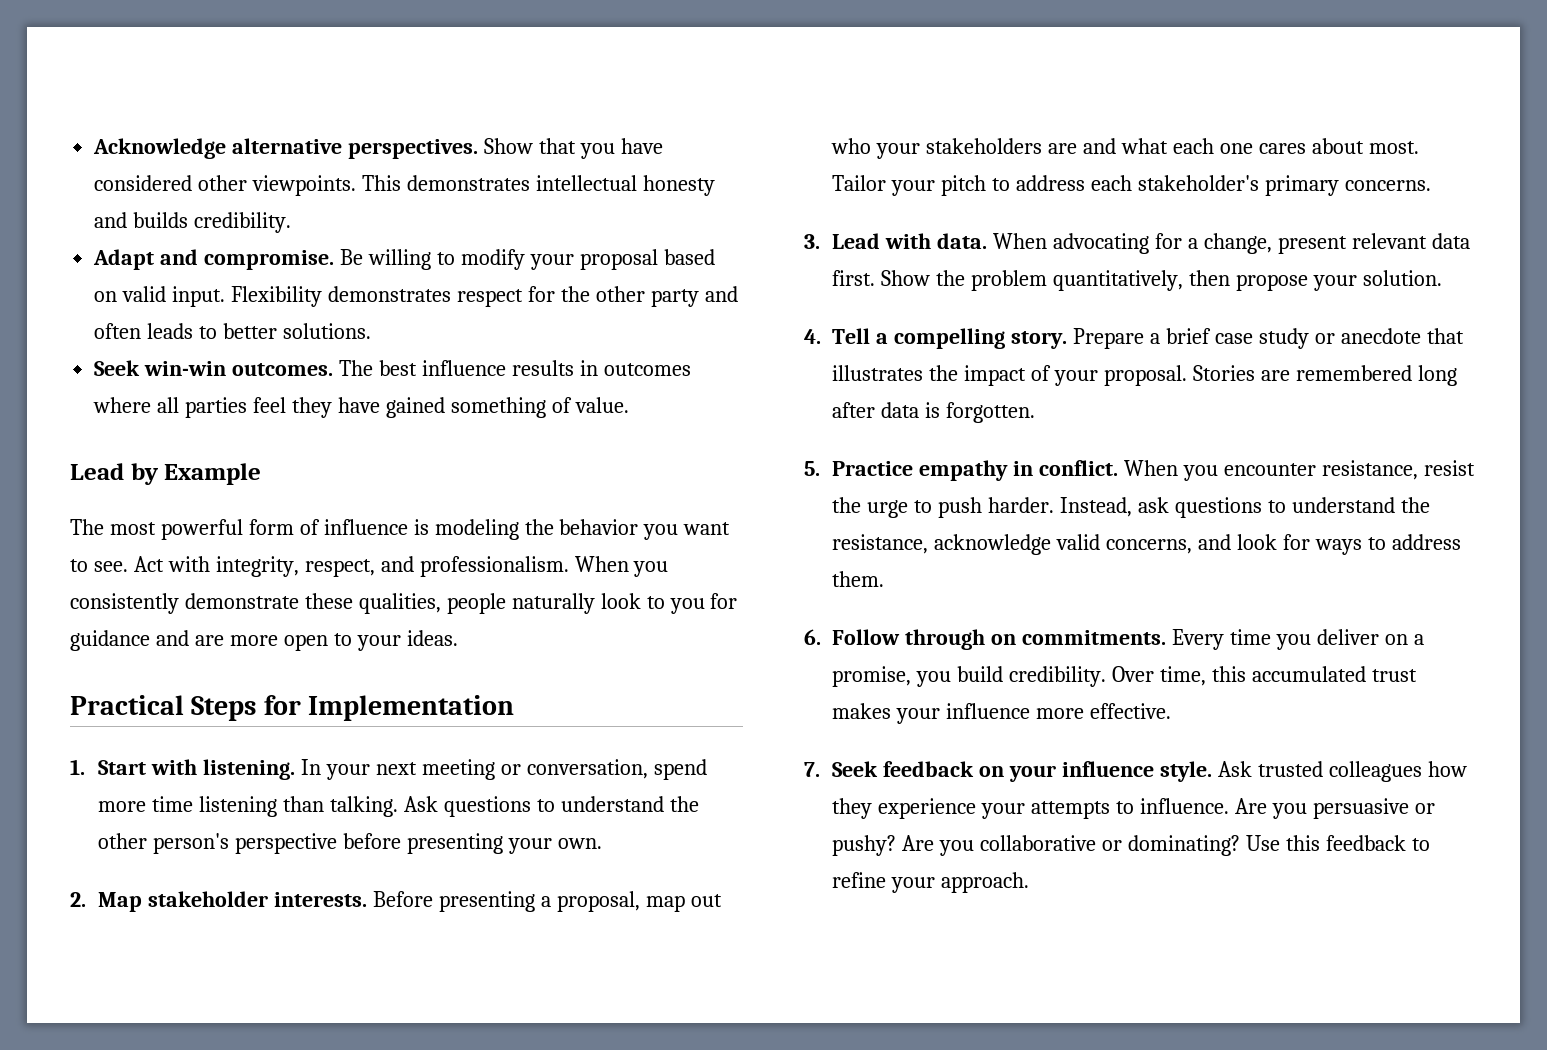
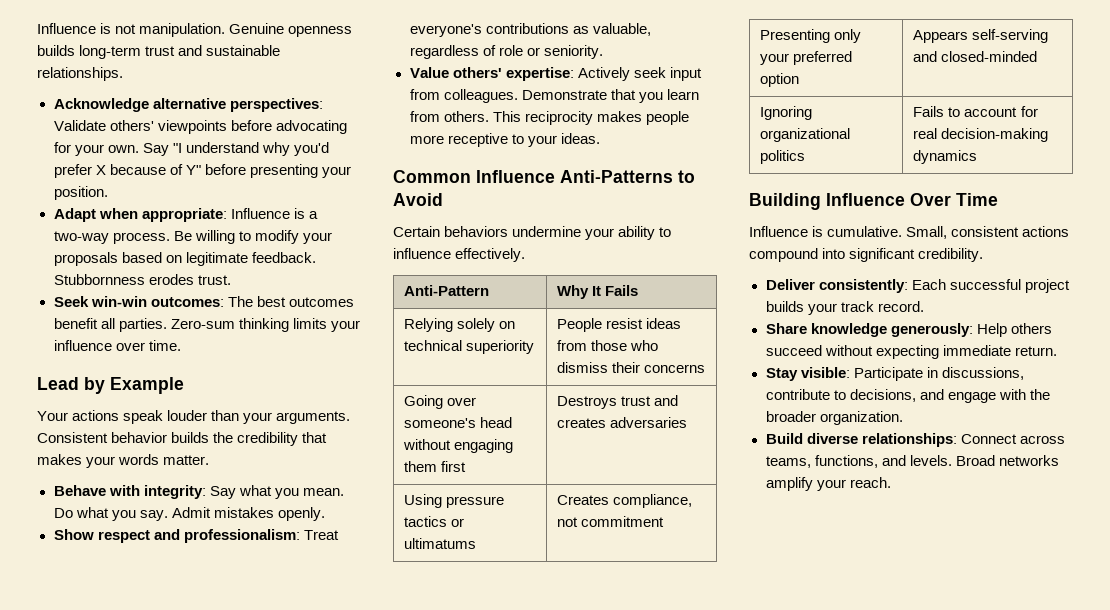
[93,138,663,159] [94,175,715,196] [94,212,292,233] [93,249,335,270] Acknowledge alternative perspectives. Show that you have considered other viewpoints. This demonstrates intellectual honesty and builds credibility. // Adapt and compromise. -> [37,23,353,37] [37,45,281,59] [37,67,123,81] [53,98,323,112] [53,120,347,134] [53,142,329,156] [53,164,351,178] [53,186,108,200] [53,208,318,222] [53,231,170,244] Influence is not manipulation. Genuine openness builds long-term trust and sustainable relationships. // Acknowledge alternative perspectives: Validate others' viewpoints before advocating for your own. Say "I understand why you'd prefer X because of Y" before presenting your position. // Adapt when appropriate: Influence is a two-way process.
[579,249,658,270] proposal -> [53,252,118,266] proposals
[122,286,738,307] [94,323,371,339] valid input. Flexibility demonstrates respect for the other party and often leads to better solutions. -> [185,252,316,266] [53,274,231,285] legitimate feedback. Stubbornness erodes trust.
[232,363,334,376] outcomes. -> [150,297,224,307] outcomes:
[421,360,691,376] [93,397,629,418] [70,463,262,485] [70,519,731,540] [70,556,669,577] [70,593,738,614] [70,630,458,651] [70,695,515,721] [70,759,707,780] [98,796,699,817] [98,833,603,854] [70,891,722,912] [831,138,1419,159] [832,175,1431,196] [804,233,1470,254] [832,270,1442,291] [804,328,1464,349] [832,365,1457,386] [832,402,1036,423] [804,460,1475,481] [832,497,1430,518] [832,534,1461,555] [832,571,885,587] [804,629,1424,650] [832,666,1417,687] [832,703,1172,724] [804,761,1467,782] [832,798,1435,819] [832,835,1430,856] [832,872,1030,893] influence results in outcomes where all parties feel they have gained something of value. // Lead by Example // The most powerful form of influence is modeling the behavior you want to see. Act with integrity, respect, and professionalism. When you consistently demonstrate these qualities, people naturally look to you for guidance and are more open to your ideas. // Practical Steps for Implementation // 1. Start with listening. In your next meeting or conversation, spend more time listening than talking. Ask questions to understand the other person's perspective before presenting your own. // 2. Map stakeholder interests. Before presenting a proposal, map out who your stakeholders are and what each one cares about most. Tailor your pitch to address each stakeholder's primary concerns. // 3. Lead with data. When advocating for a change, present relevant data first. Show the problem quantitatively, then propose your solution. // 4. Tell a compelling story. Prepare a brief case study or anecdote that illustrates the impact of your proposal. Stories are remembered long after data is forgotten. // 5. Practice empathy in conflict. When you encounter resistance, resist the urge to push harder. Instead, ask questions to understand the resistance, acknowledge valid concerns, and look for ways to address them. // 6. Follow through on commitments. Every time you deliver on a promise, you build credibility. Over time, this accumulated trust makes your influence more effective. // 7. Seek feedback on your influence style. Ask trusted colleagues how they experience your attempts to influence. Are you persuasive or pushy? Are you collaborative or dominating? Use this feedback to refine your approach. -> [288,297,354,307] [53,318,360,332] [53,340,181,351] [37,377,184,394] [37,410,351,424] [37,432,328,446] [37,454,210,468] [53,485,344,499] [53,507,325,521] [53,529,339,543] [409,23,651,37] [409,45,603,59] [409,67,702,81] [409,89,699,103] [409,111,689,125] [409,133,600,147] [393,170,695,183] [393,193,443,206] [393,226,672,240] [393,248,526,262] [404,285,490,296] [557,285,639,299] [404,318,516,332] [404,340,535,354] [557,318,682,332] [557,340,659,351] [557,362,706,373] [404,395,477,409] [404,417,513,428] [403,439,514,453] [404,461,467,472] [557,395,679,409] [557,417,688,428] [404,494,505,508] [404,516,465,527] [404,538,477,549] [557,494,693,508] [557,516,665,527] [760,29,862,43] [760,51,853,65] [760,73,800,87] [913,29,1049,43] [913,51,1038,62] [760,106,813,120] [760,128,851,142] [760,150,806,164] [913,106,1038,117] [913,128,1049,142] [913,150,978,164] [749,193,998,210] [749,226,1070,239] [749,248,984,262] [765,279,1070,293] [765,301,924,315] [765,323,1052,337] [765,345,1057,359] [765,367,1024,381] [765,389,1050,403] [765,411,903,425] [765,433,1065,447] [765,455,1059,468] [765,477,891,491] outcomes benefit all parties. Zero-sum thinking limits your influence over time. // Lead by Example // Your actions speak louder than your arguments. Consistent behavior builds the credibility that makes your words matter. // Behave with integrity: Say what you mean. Do what you say. Admit mistakes openly. // Show respect and professionalism: Treat everyone's contributions as valuable, regardless of role or seniority. // Value others' expertise: Actively seek input from colleagues. Demonstrate that you learn from others. This reciprocity makes people more receptive to your ideas. // Common Influence Anti-Patterns to Avoid // Certain behaviors undermine your ability to influence effectively. // Anti-Pattern | Why It Fails // Relying solely on technical superiority | People resist ideas from those who dismiss their concerns // Going over someone's head without engaging them first | Destroys trust and creates adversaries // Using pressure tactics or ultimatums | Creates compliance, not commitment // Presenting only your preferred option | Appears self-serving and closed-minded // Ignoring organizational politics | Fails to account for real decision-making dynamics // Building Influence Over Time // Influence is cumulative. Small, consistent actions compound into significant credibility. // Deliver consistently: Each successful project builds your track record. // Share knowledge generously: Help others succeed without expecting immediate return. // Stay visible: Participate in discussions, contribute to decisions, and engage with the broader organization. // Build diverse relationships: Connect across teams, functions, and levels. Broad networks amplify your reach.

